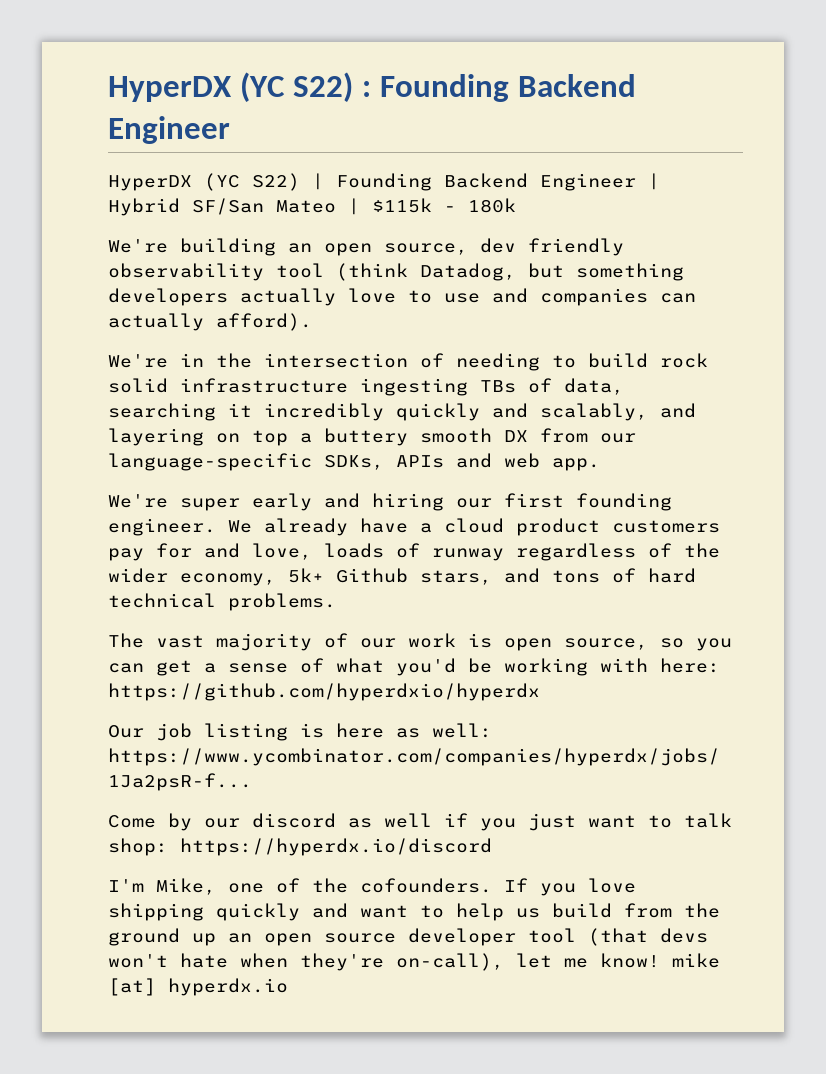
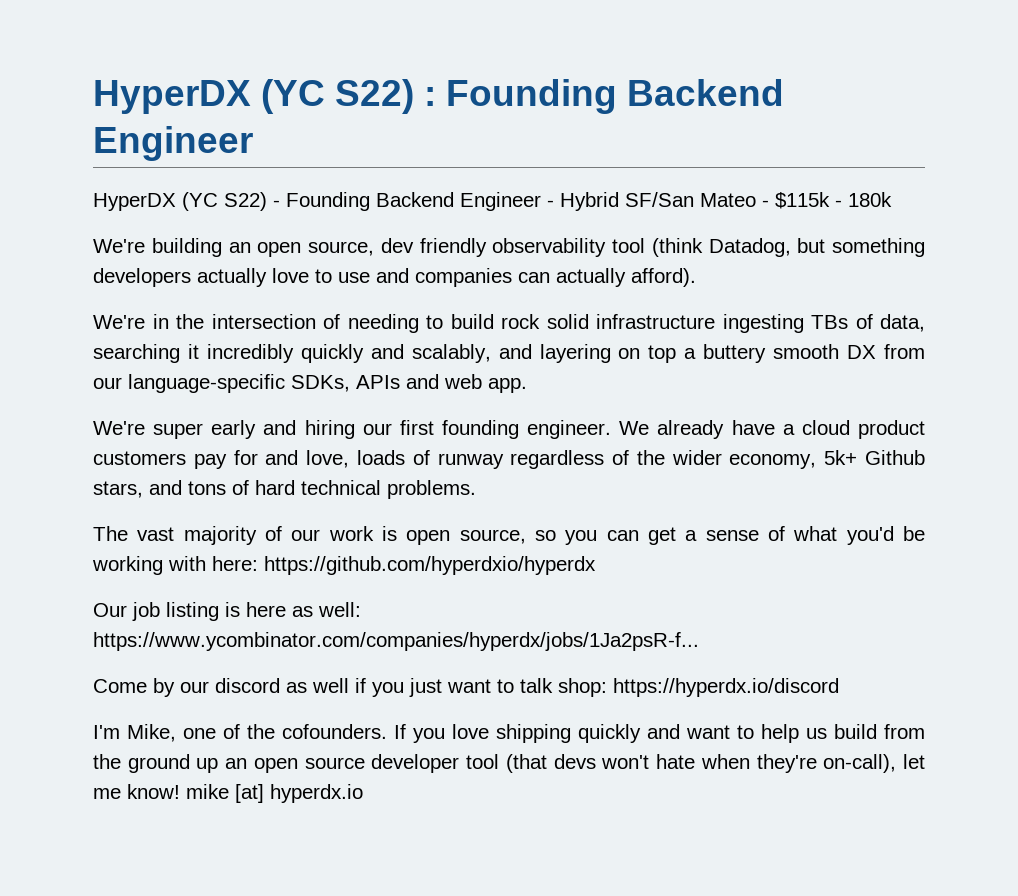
[312,173,660,191] | Founding Backend Engineer | -> [273,192,554,211] - Founding Backend Engineer -
[348,198,360,215] | -> [762,200,769,207] -

